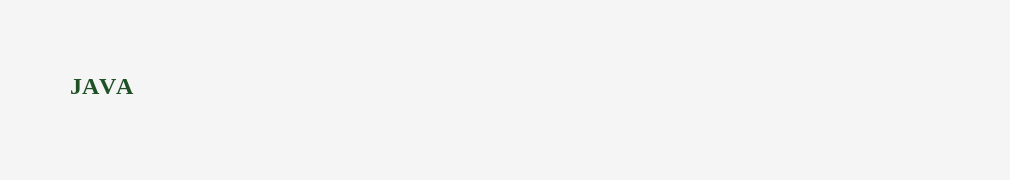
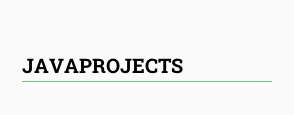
[70,79,134,94] JAVA -> [22,58,183,74] JAVAPROJECTS

